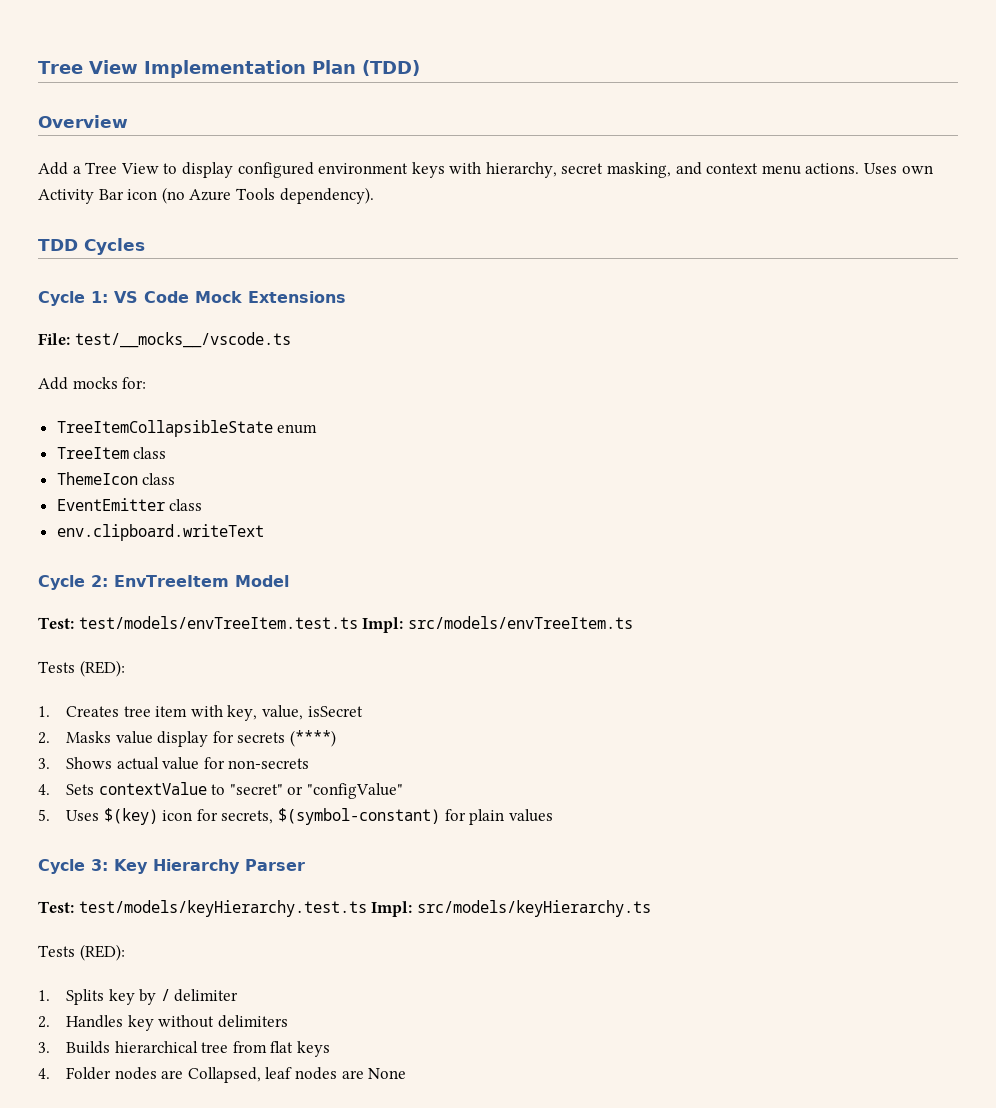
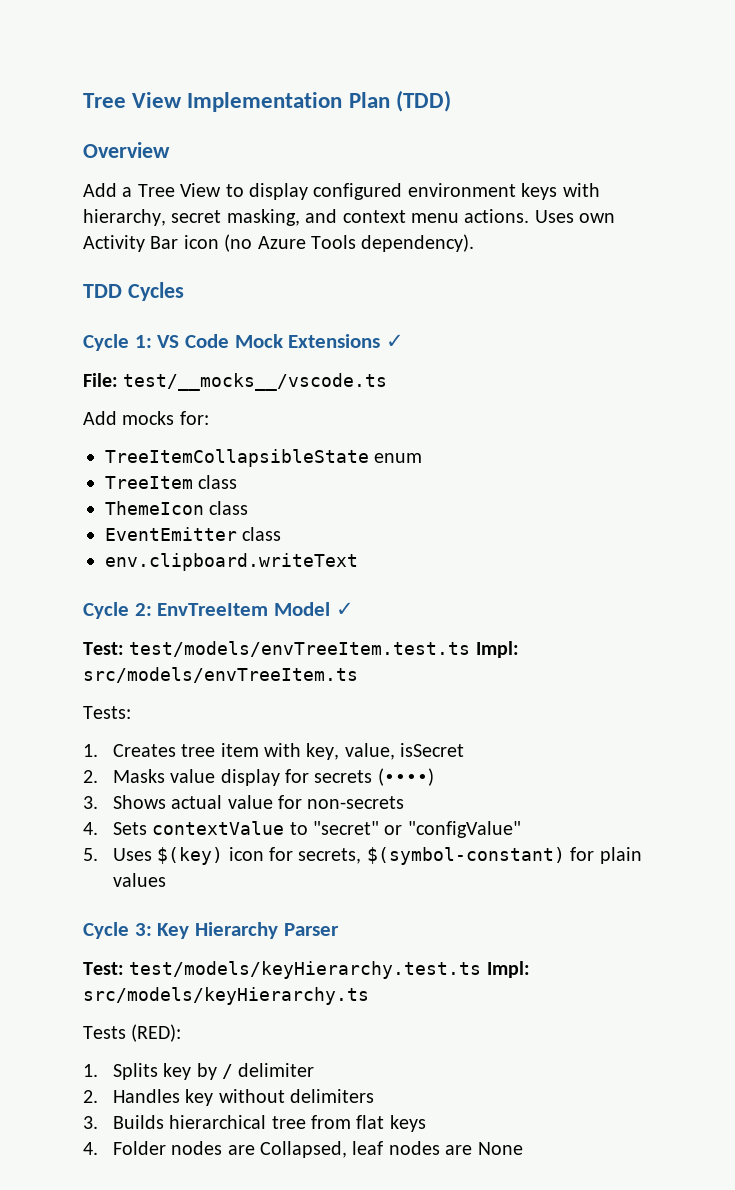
(346, 297) none -> [386,334,405,348] ✓
(289, 581) none -> [335,602,354,616] ✓
[38,660,125,677] Tests (RED): -> [83,706,131,719] Tests:
[289,730,336,747] (****) -> [377,768,434,786] (••••)

